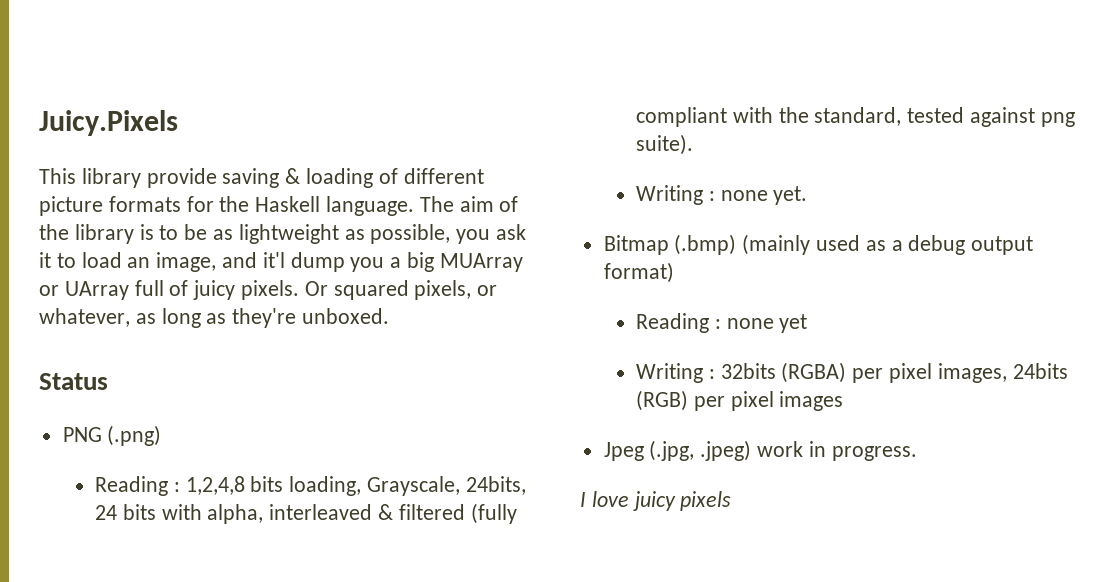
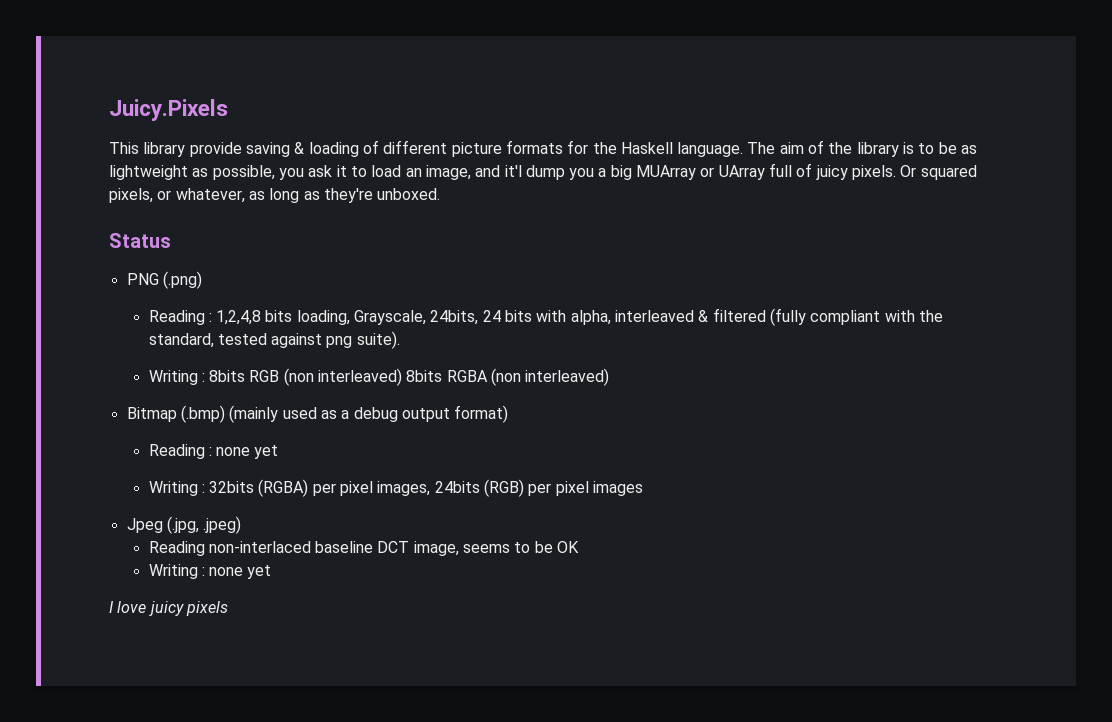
[720,186,808,205] none yet. -> [209,368,610,386] 8bits RGB (non interleaved) 8bits RGBA (non interleaved)
[757,441,917,461] work in progress. -> [148,541,580,556] [148,564,272,579] // Reading non-interlaced baseline DCT image, seems to be OK // Writing : none yet

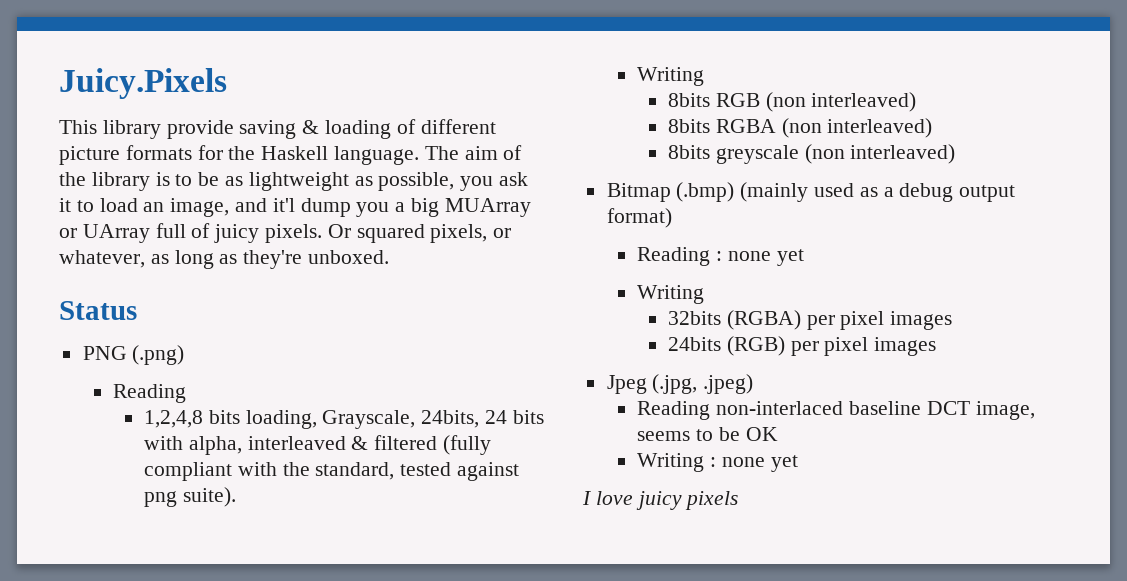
[208,313,212,322] : -> (187, 393) //
[201,373,205,382] : -> (705, 76) //
(403, 377) none -> (917, 102) //
(610, 377) none -> [667,144,956,164] // 8bits greyscale (non interleaved)
[201,484,205,493] : -> (705, 294) //
[377,481,431,496] images, -> [890,311,953,330] images //

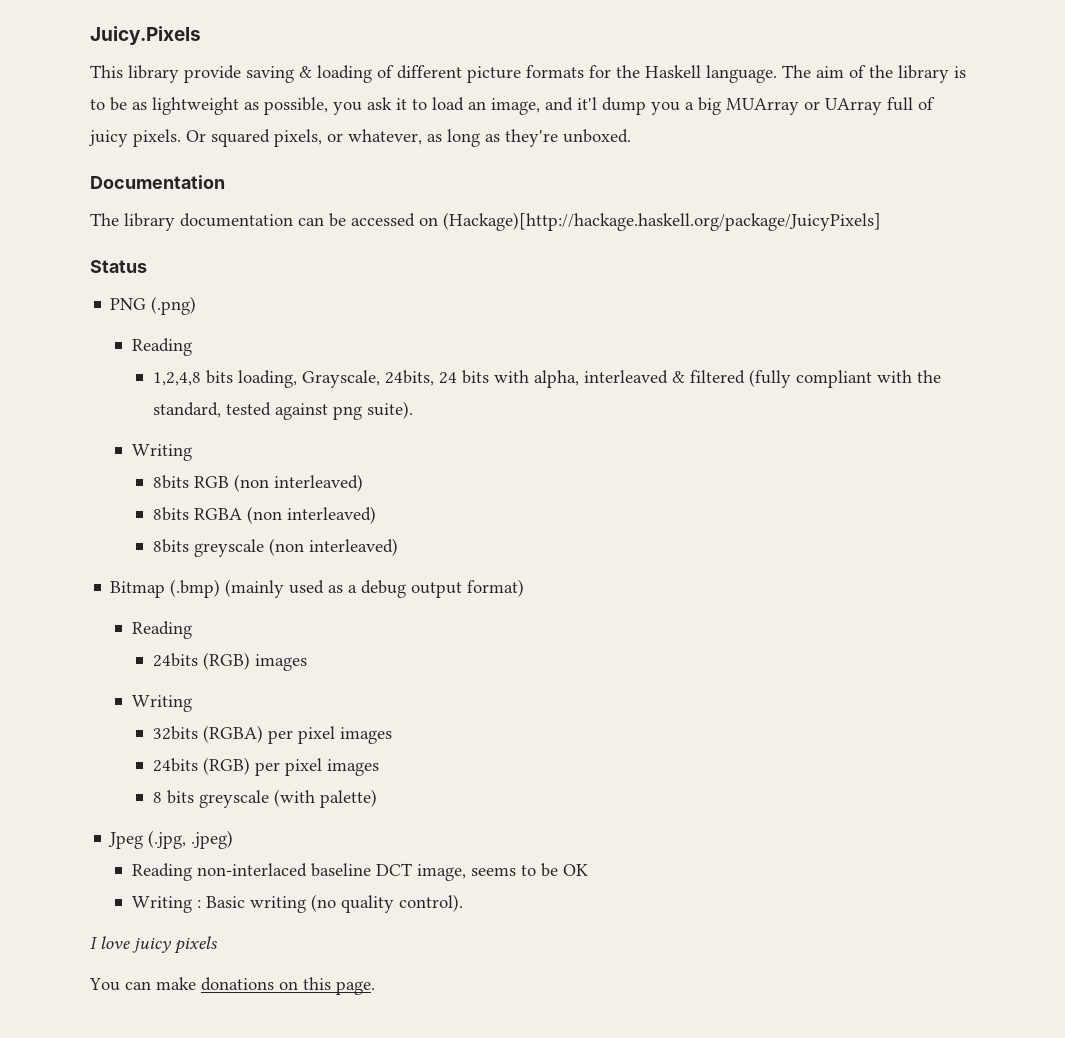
(390, 257) none -> [90,175,225,189] [90,212,881,231] // Documentation // The library documentation can be accessed on (Hackage)[http://hackage.haskell.org/package/JuicyPixels]
[716,249,804,266] : none yet -> [153,652,308,671] // 24bits (RGB) images
(937, 346) none -> [153,789,378,808] // 8 bits greyscale (with palette)
[721,455,798,472] none yet -> [205,894,463,913] Basic writing (no quality control).
(739, 500) none -> [89,977,375,995] // You can make donations on this page.

